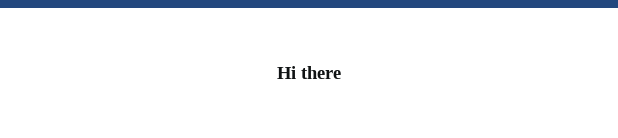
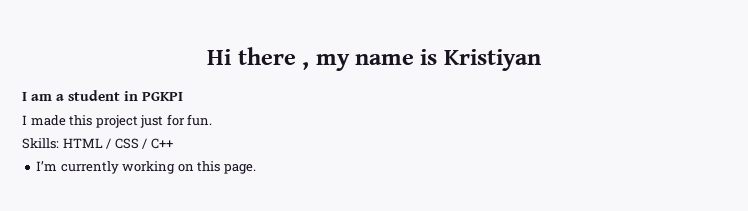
(341, 72) none -> [302,49,541,71] [22,90,184,101] [22,114,213,128] [22,138,173,149] [36,161,256,174] , my name is Kristiyan // I am a student in PGKPI // I made this project just for fun. // Skills: HTML / CSS / C++ // I’m currently working on this page.

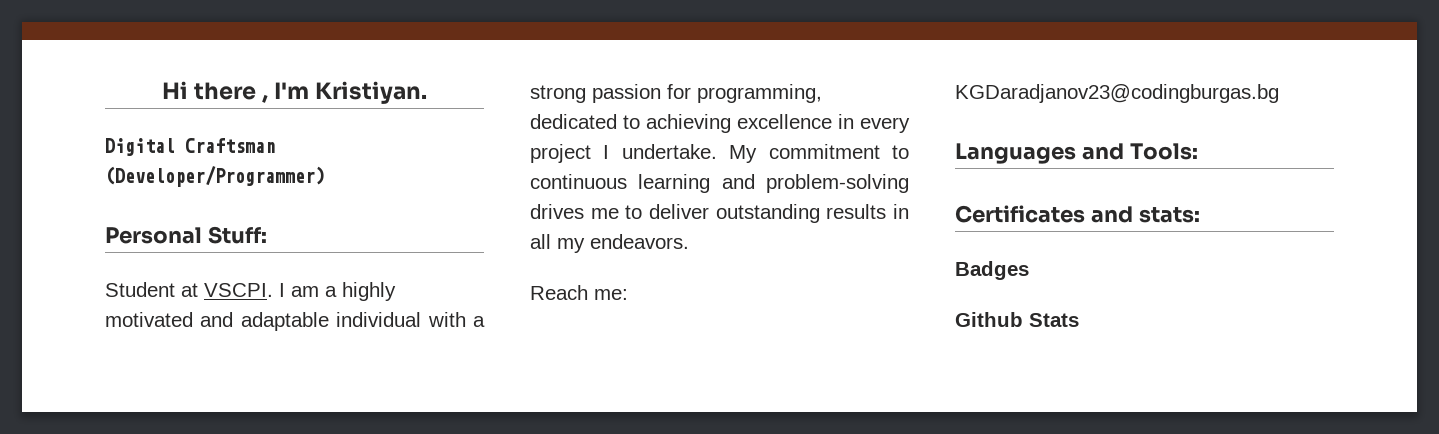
[315,49,541,71] [22,90,184,101] [22,114,213,128] [22,138,173,149] [36,161,256,174] my name is Kristiyan // I am a student in PGKPI // I made this project just for fun. // Skills: HTML / CSS / C++ // I’m currently working on this page. -> [274,81,428,104] [105,138,275,156] [105,166,325,187] [105,226,267,244] [105,282,396,301] [105,312,485,331] [530,84,822,103] [530,114,910,133] [530,144,909,163] [530,174,909,193] [530,204,909,223] [530,234,689,253] [530,285,628,300] [955,84,1279,103] [955,143,1198,164] [955,205,1200,223] [955,261,1029,280] [955,312,1079,327] I'm Kristiyan. // Digital Craftsman (Developer/Programmer) // Personal Stuff: // Student at VSCPI. I am a highly motivated and adaptable individual with a strong passion for programming, dedicated to achieving excellence in every project I undertake. My commitment to continuous learning and problem-solving drives me to deliver outstanding results in all my endeavors. // Reach me: KGDaradjanov23@codingburgas.bg // Languages and Tools: // Certificates and stats: // Badges // Github Stats

